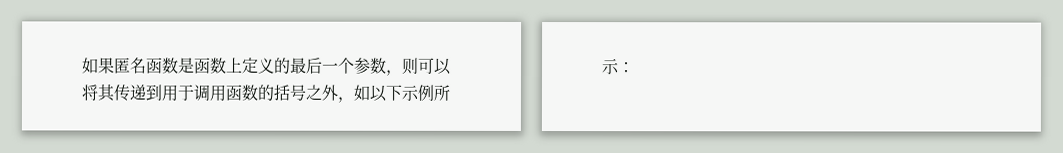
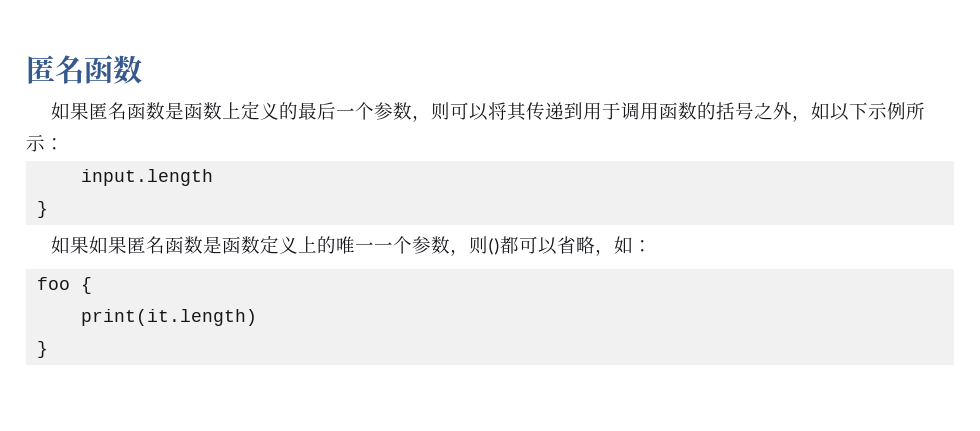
(82, 65) none -> [26,55,142,84] 匿名函数 //
(635, 67) none -> [81,169,214,186] [37,201,49,218] [51,235,653,256] [37,277,93,294] [81,309,258,326] [37,341,49,358] // input.length // } // 如果如果匿名函数是函数定义上的唯一一个参数，则()都可以省略，如： // foo { // print(it.length) // }

